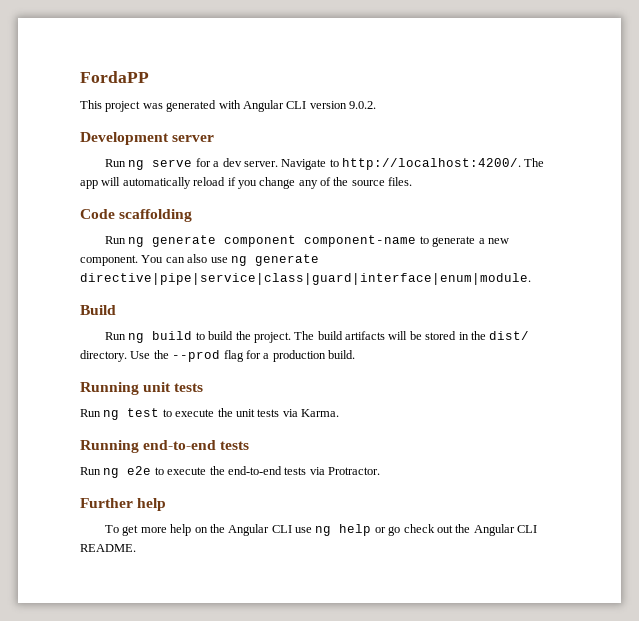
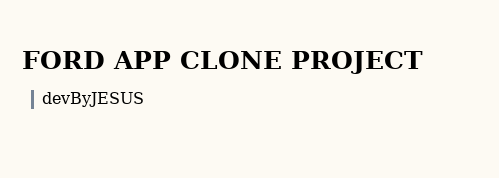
[80,71,149,83] [80,100,376,112] [80,132,215,145] [105,158,545,170] [80,177,413,189] [80,209,193,222] [105,235,509,247] [80,254,319,266] [80,273,531,285] [80,305,116,315] [105,331,530,343] [80,350,355,362] [80,382,204,395] [80,408,339,420] [80,440,250,453] [80,466,380,478] [80,498,167,511] [105,524,538,536] [80,544,136,552] FordaPP // This project was generated with Angular CLI version 9.0.2. // Development server // Run ng serve for a dev server. Navigate to http://localhost:4200/. The app will automatically reload if you change any of the source files. // Code scaffolding // Run ng generate component component-name to generate a new component. You can also use ng generate directive|pipe|service|class|guard|interface|enum|module. // Build // Run ng build to build the project. The build artifacts will be stored in the dist/ directory. Use the --prod flag for a production build. // Running unit tests // Run ng test to execute the unit tests via Karma. // Running end-to-end tests // Run ng e2e to execute the end-to-end tests via Protractor. // Further help // To get more help on the Angular CLI use ng help or go check out the Angular CLI README. -> [22,51,423,74] [42,92,145,107] FORD APP CLONE PROJECT // devByJESUS

